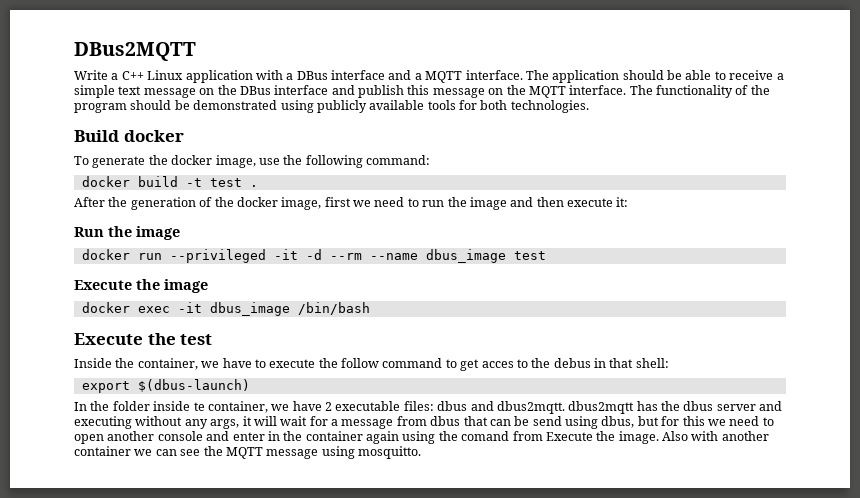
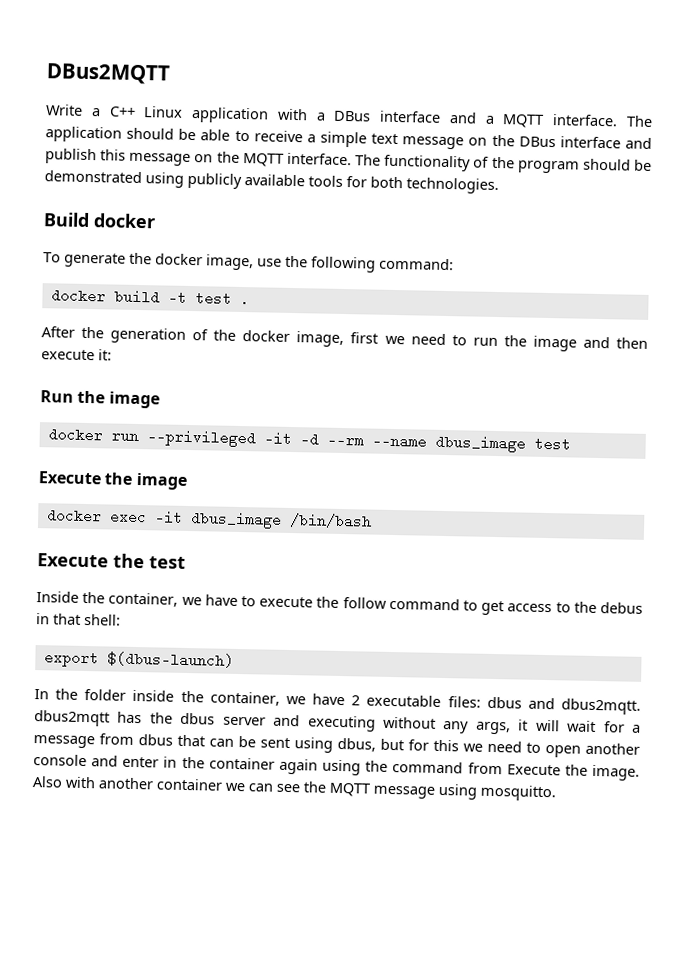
[481,361,514,368] acces -> [507,603,553,613] access
[193,402,205,411] te -> [180,690,204,703] the
[532,416,562,426] send -> [260,737,290,749] sent
[461,431,510,441] comand -> [392,761,464,774] command

